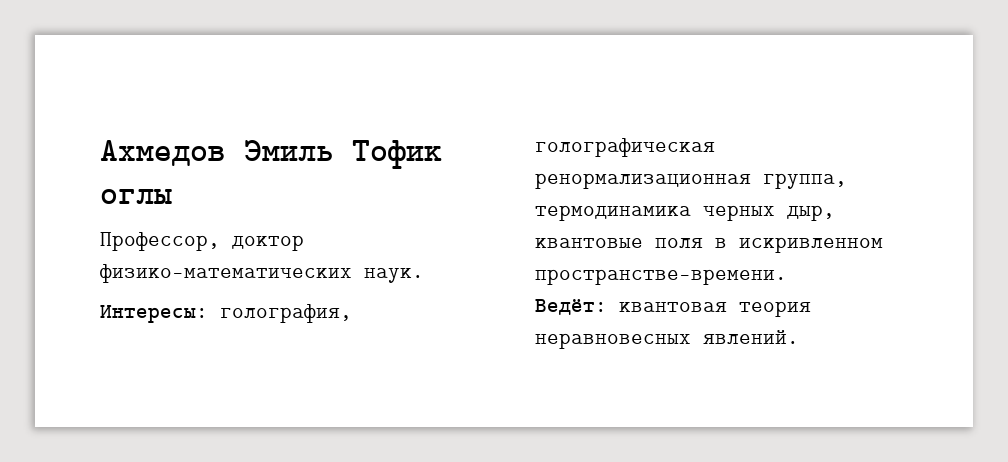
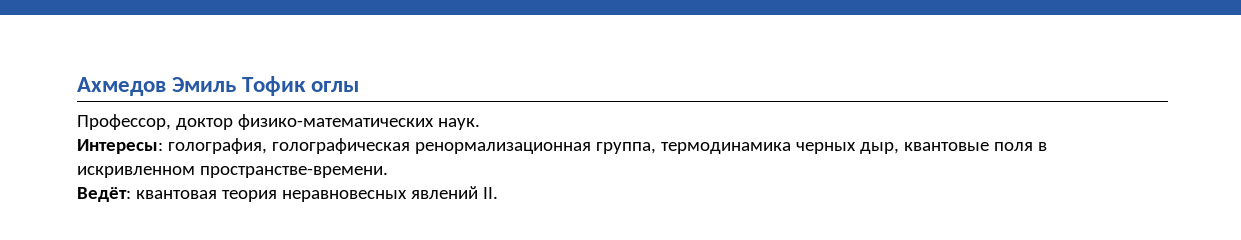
[703,330,799,344] явлений. -> [410,186,498,199] явлений II.

